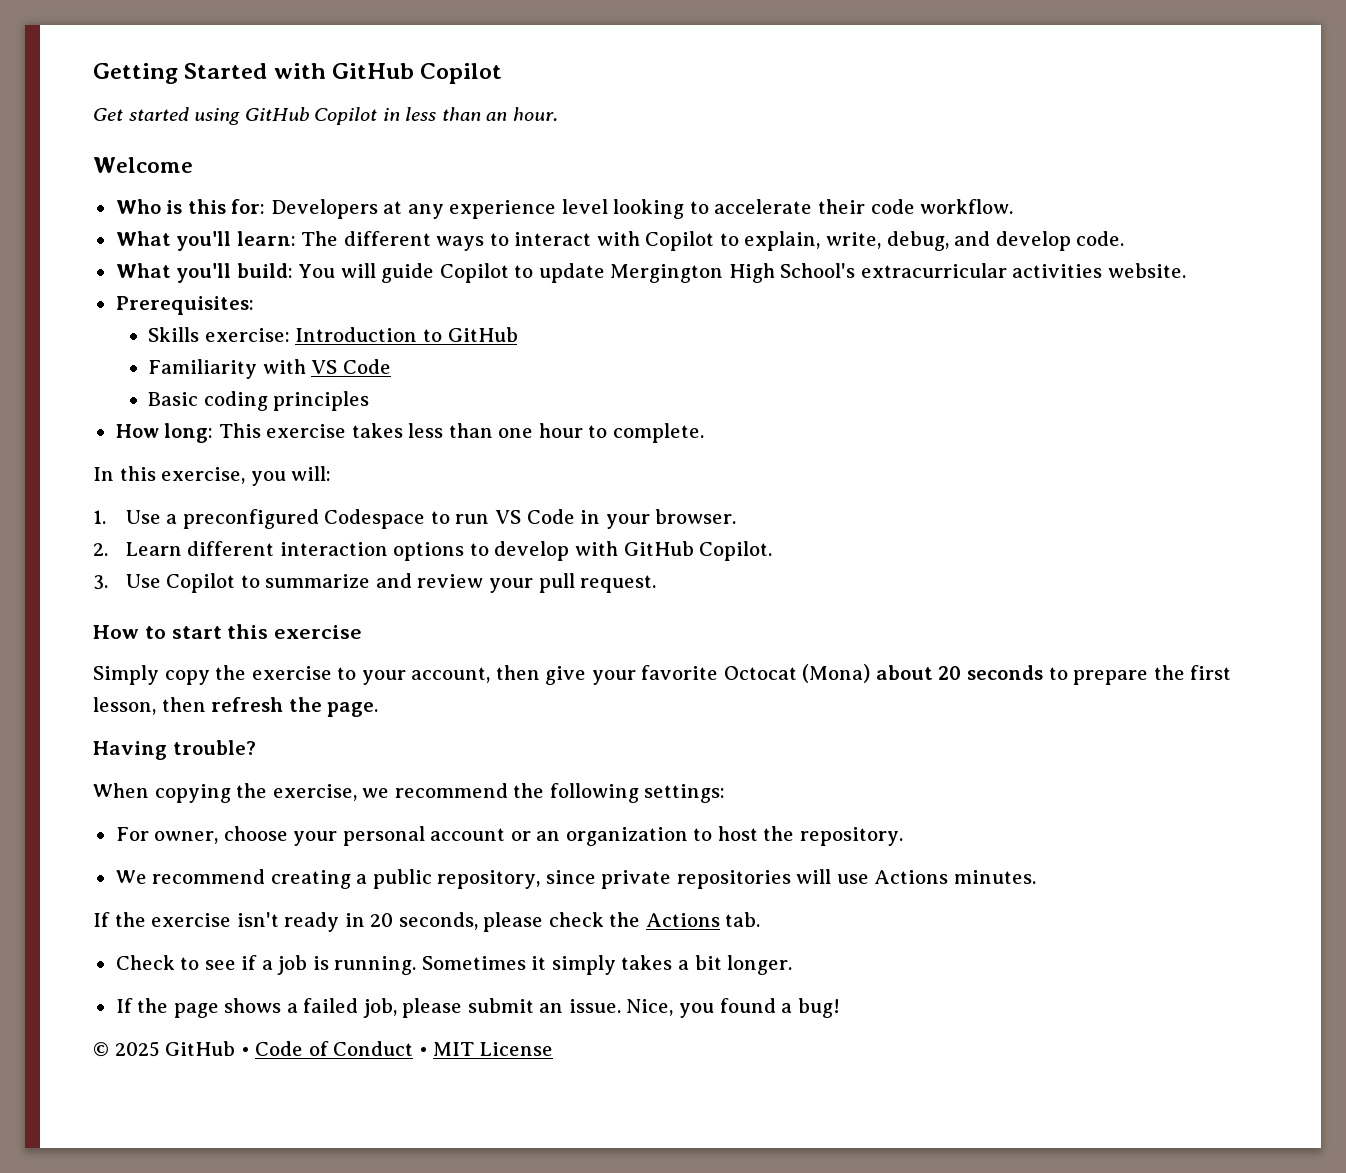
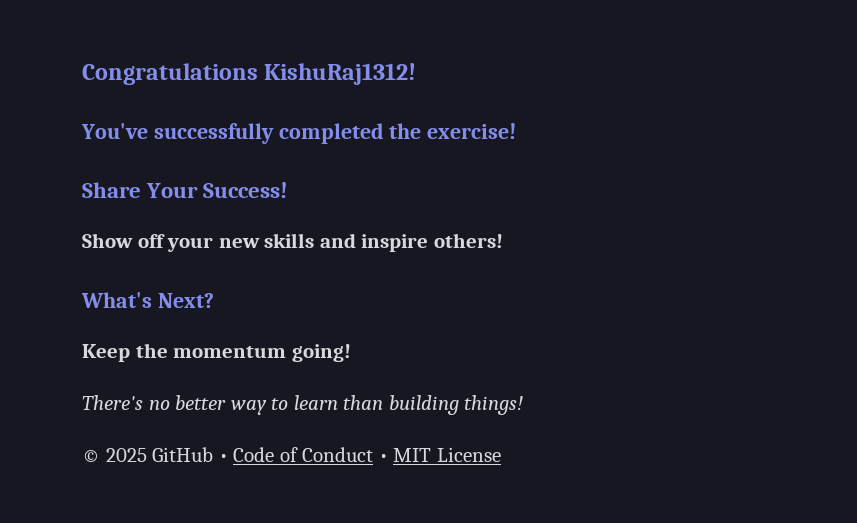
[93,63,503,84] [93,107,558,125] [93,157,193,173] [115,199,1014,219] [115,231,1125,251] [115,263,1187,283] [115,296,254,315] [148,327,518,342] [148,359,391,379] [148,391,370,411] [115,423,704,443] [93,466,332,486] [93,509,737,529] [93,541,773,561] [93,573,657,593] [93,624,363,639] [93,664,1232,685] [93,697,379,717] [93,740,256,760] [93,783,726,803] [115,826,903,846] [115,869,1036,889] [93,912,761,932] [115,955,793,975] [115,998,840,1018] Getting Started with GitHub Copilot // Get started using GitHub Copilot in less than an hour. // Welcome // Who is this for: Developers at any experience level looking to accelerate their code workflow. // What you'll learn: The different ways to interact with Copilot to explain, write, debug, and develop code. // What you'll build: You will guide Copilot to update Mergington High School's extracurricular activities website. // Prerequisites: // Skills exercise: Introduction to GitHub // Familiarity with VS Code // Basic coding principles // How long: This exercise takes less than one hour to complete. // In this exercise, you will: // 1. Use a preconfigured Codespace to run VS Code in your browser. // 2. Learn different interaction options to develop with GitHub Copilot. // 3. Use Copilot to summarize and review your pull request. // How to start this exercise // Simply copy the exercise to your account, then give your favorite Octocat (Mona) about 20 seconds to prepare the first lesson, then refresh the page. // Having trouble? // When copying the exercise, we recommend the following settings: // For owner, choose your personal account or an organization to host the repository. // We recommend creating a public repository, since private repositories will use Actions minutes. // If the exercise isn't ready in 20 seconds, please check the Actions tab. // Check to see if a job is running. Sometimes it simply takes a bit longer. // If the page shows a failed job, please submit an issue. Nice, you found a bug! -> [82,63,417,85] [81,123,517,144] [82,182,289,198] [82,233,503,252] [81,292,214,308] [82,343,351,362] [82,395,524,415] Congratulations KishuRaj1312! // You've successfully completed the exercise! // Share Your Success! // Show off your new skills and inspire others! // What's Next? // Keep the momentum going! // There's no better way to learn than building things!

